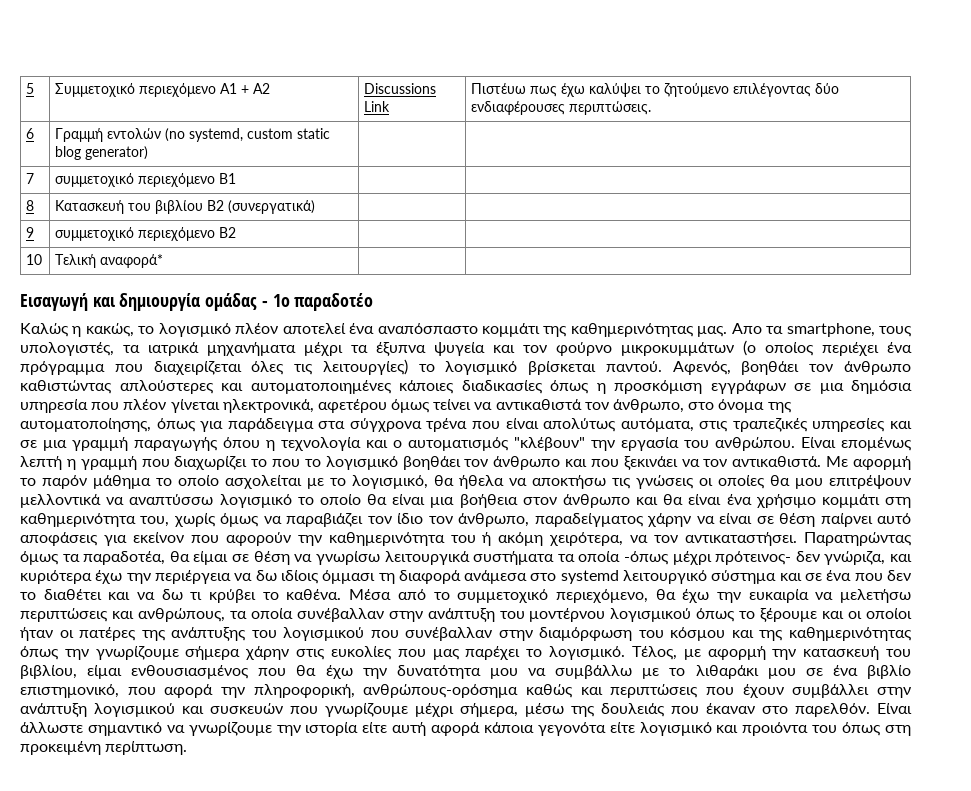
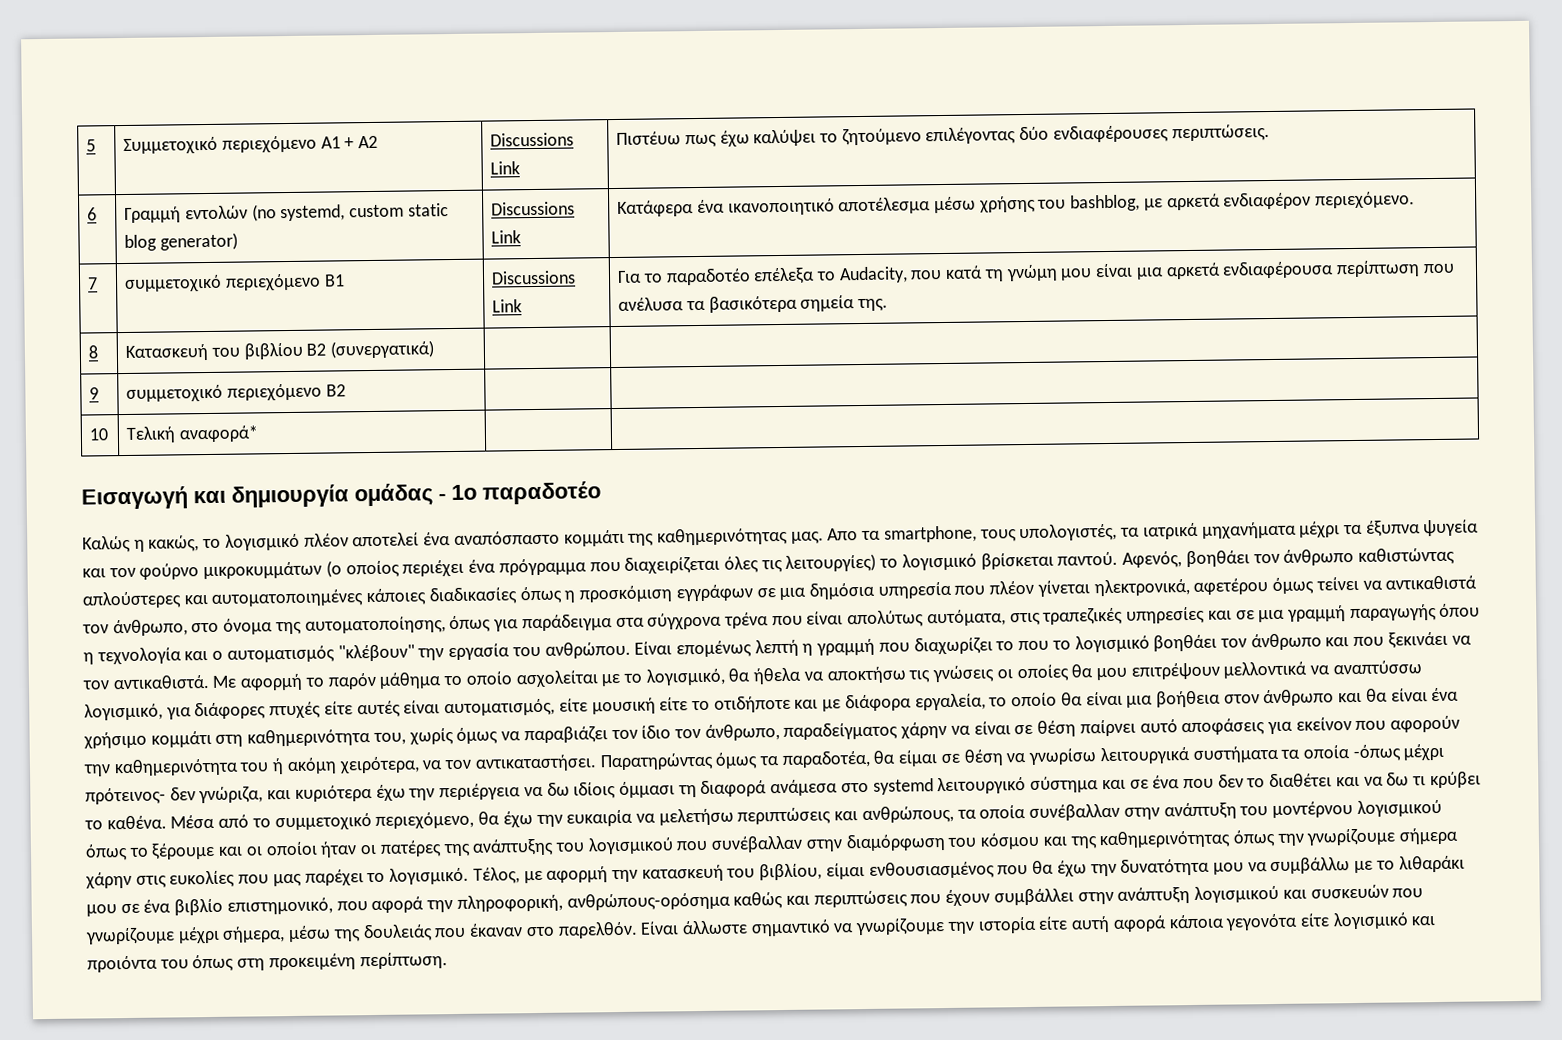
[26,173,35,184] [55,173,237,187] | // 7 | συμμετοχικό περιεχόμενο B1 | | -> [491,201,576,216] [491,230,522,244] [617,191,1416,217] [87,277,99,290] [124,273,345,292] [491,270,577,285] [492,299,523,313] [617,260,1455,286] [618,295,889,313] Discussions Link | Κατάφερα ένα ικανοποιητικό αποτέλεσμα μέσω χρήσης του bashblog, με αρκετά ενδιαφέρον περιεχόμενο. // 7 | συμμετοχικό περιεχόμενο B1 | Discussions Link | Για το παραδοτέο επέλεξα το Audacity, που κατά τη γνώμη μου είναι μια αρκετά ενδιαφέρουσα περίπτωση που ανέλυσα τα βασικότερα σημεία της.
[219,494,292,508] λογισμικό -> [84,693,986,721] λογισμικό, για διάφορες πτυχές είτε αυτές είναι αυτοματισμός, είτε μουσική είτε το οτιδήποτε και με διάφορα εργαλεία,

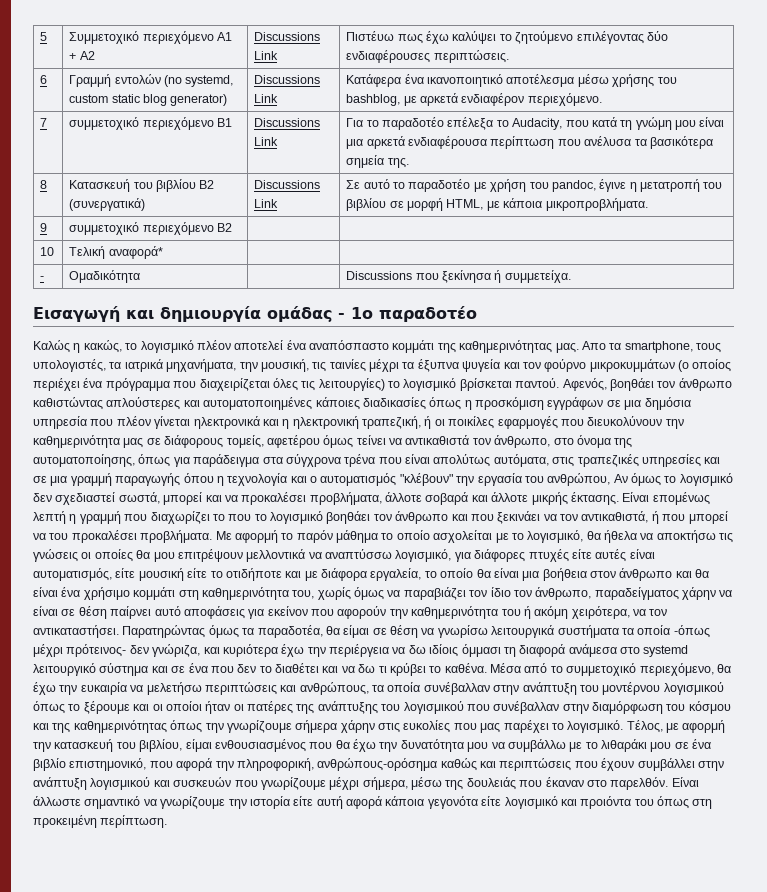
(435, 349) | -> [254,180,321,189] [254,199,279,208] [346,179,723,192] [346,198,648,211] Discussions Link | Σε αυτό το παραδοτέο με χρήση του pandoc, έγινε η μετατροπή του βιβλίου σε μορφή HTML, με κάποια μικροπροβλήματα.
(259, 434) none -> [40,276,45,280] [69,270,141,283] [346,270,571,283] // - | Ομαδικότητα | | Discussions που ξεκίνησα ή συμμετείχα.
[1201,521,1297,539] μηχανήματα -> [166,359,366,372] μηχανήματα, την μουσική, τις ταινίες
[1093,579,1190,597] ηλεκτρονικά, -> [193,416,684,429] [33,435,264,448] ηλεκτρονικά και η ηλεκτρονική τραπεζική, ή οι ποικίλες εφαρμογές που διευκολύνουν την καθημερινότητα μας σε διάφορους τομείς,
[544,641,631,659] ανθρώπου. -> [547,473,733,486] [33,492,619,505] ανθρώπου, Αν όμως το λογισμικό δεν σχεδιαστεί σωστά, μπορεί και να προκαλέσει προβλήματα, άλλοτε σοβαρά και άλλοτε μικρής έκτασης.
[112,675,210,690] αντικαθιστά. -> [581,511,728,524] [33,530,213,543] αντικαθιστά, ή που μπορεί να του προκαλέσει προβλήματα.

